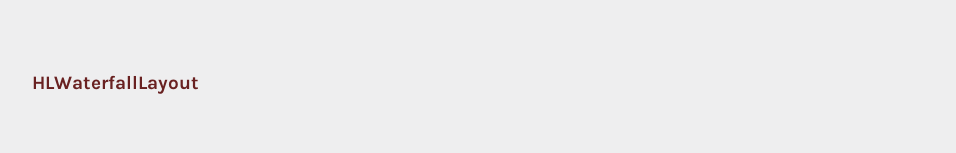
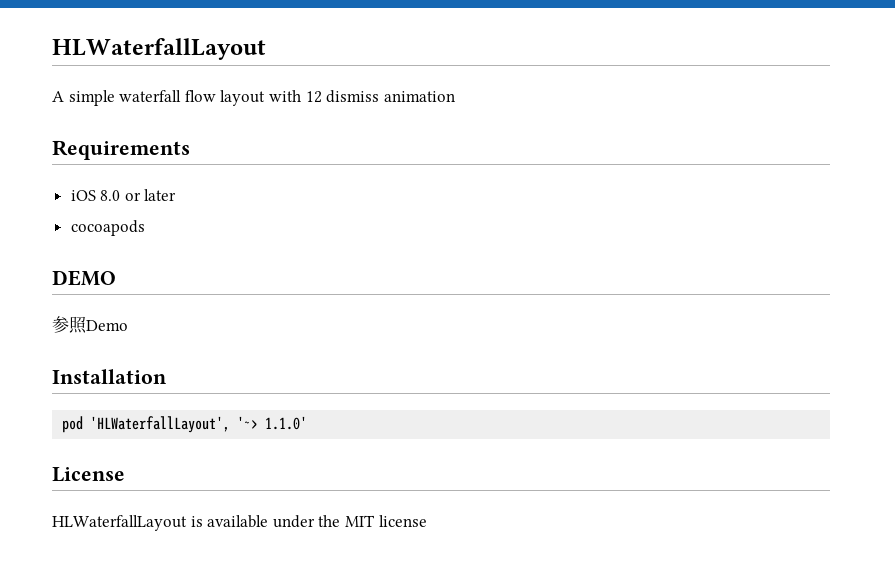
[32,75,199,94] HLWaterfallLayout -> [52,38,266,60] [52,90,455,106] [52,140,190,160] [70,189,177,201] [70,220,145,236] [52,270,116,286] [52,316,128,334] [52,369,167,384] [62,416,308,433] [52,467,125,482] [52,515,427,531] HLWaterfallLayout // A simple waterfall flow layout with 12 dismiss animation // Requirements // iOS 8.0 or later // cocoapods // DEMO // 参照Demo // Installation // pod 'HLWaterfallLayout', '~> 1.1.0' // License // HLWaterfallLayout is available under the MIT license

